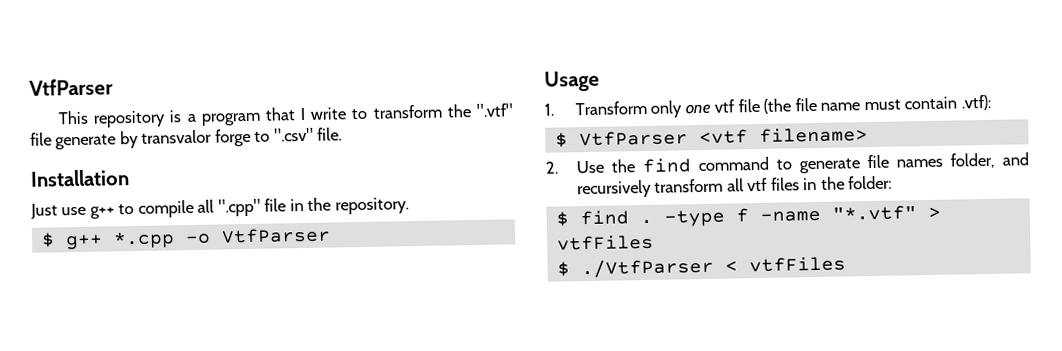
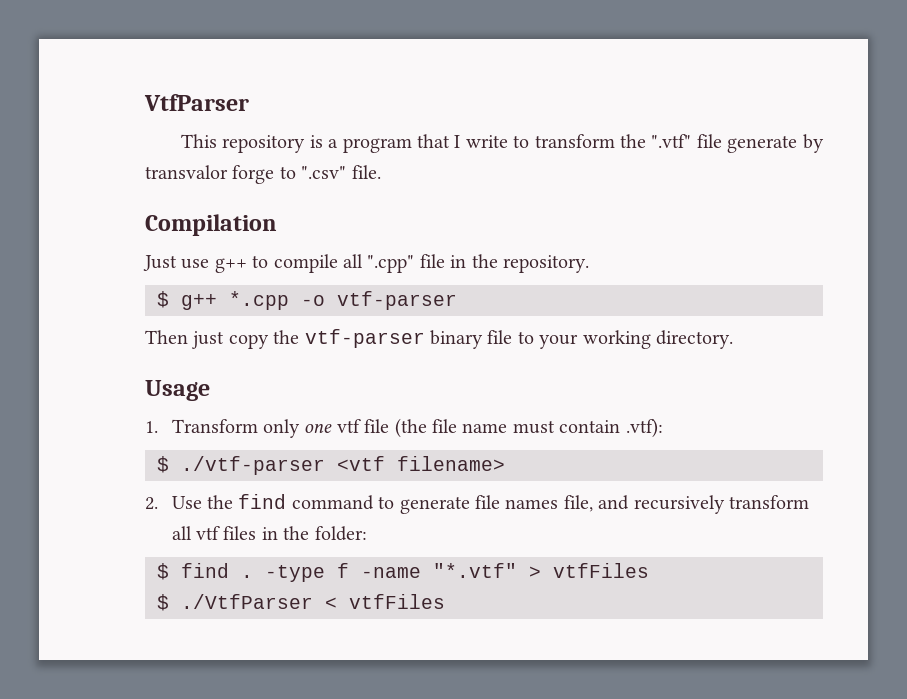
[30,169,130,187] Installation -> [145,214,277,236] Compilation
[220,227,331,244] VtfParser -> [337,291,457,310] [145,329,733,349] vtf-parser // Then just copy the vtf-parser binary file to your working directory.
[578,130,688,147] VtfParser -> [181,456,325,475] ./vtf-parser
[950,152,996,169] folder, -> [563,495,593,512] file,

